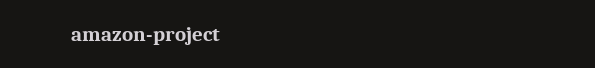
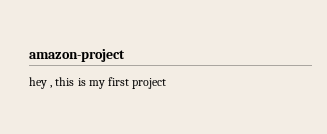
(220, 36) none -> [29,77,167,89] // hey , this is my first project

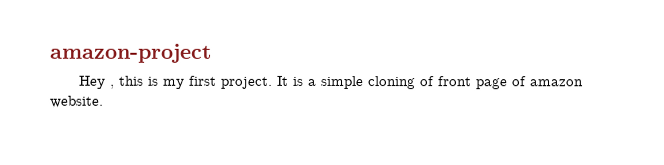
[29,77,47,89] hey -> [78,75,107,89] Hey
[132,78,167,89] project -> [220,75,585,90] [49,95,103,108] project. It is a simple cloning of front page of amazon website.

